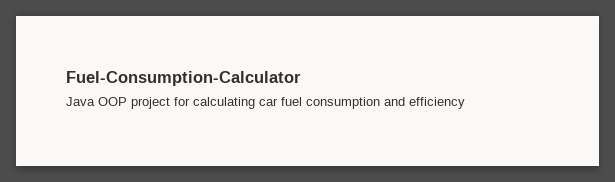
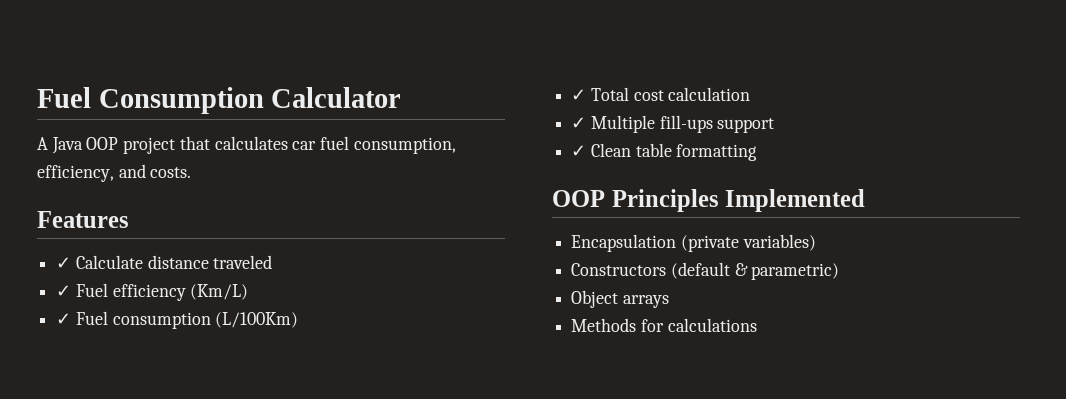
[66,71,301,86] [66,97,465,109] Fuel-Consumption-Calculator // Java OOP project for calculating car fuel consumption and efficiency -> [37,87,402,114] [37,136,456,154] [37,164,192,182] [37,211,129,228] [56,255,273,269] [56,283,249,301] [56,311,299,329] [571,87,751,101] [571,115,775,133] [571,143,758,161] [552,189,866,212] [571,234,816,252] [571,262,840,280] [571,290,669,308] [571,318,757,332] Fuel Consumption Calculator // A Java OOP project that calculates car fuel consumption, efficiency, and costs. // Features // ✓ Calculate distance traveled // ✓ Fuel efficiency (Km/L) // ✓ Fuel consumption (L/100Km) // ✓ Total cost calculation // ✓ Multiple fill-ups support // ✓ Clean table formatting // OOP Principles Implemented // Encapsulation (private variables) // Constructors (default & parametric) // Object arrays // Methods for calculations

